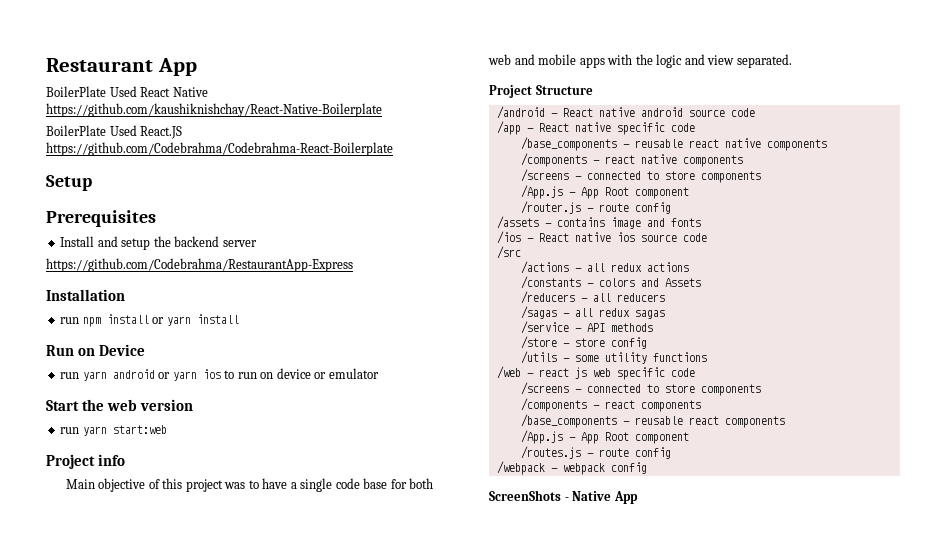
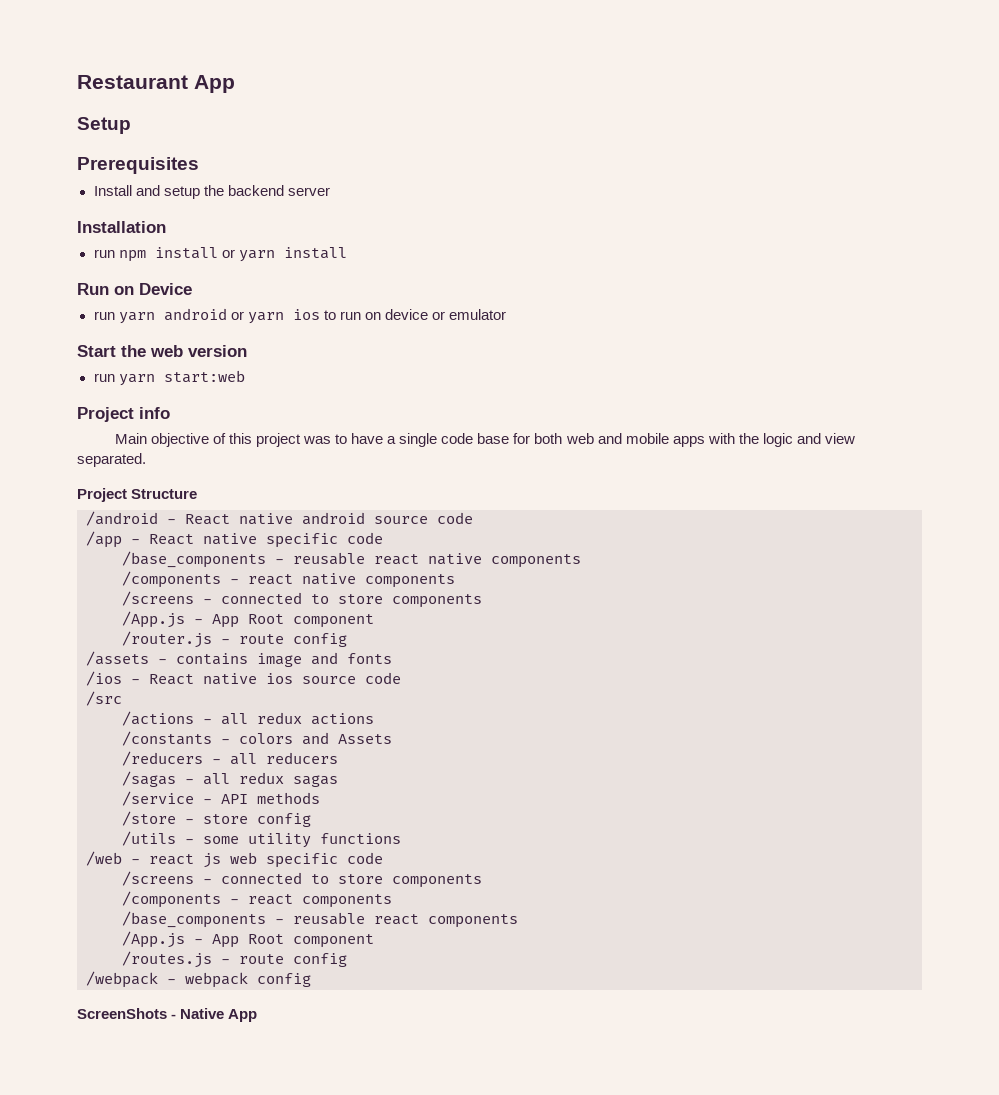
[46,86,208,97] [46,103,382,117] [46,125,183,139] [46,142,393,156] // BoilerPlate Used React Native https://github.com/kaushiknishchay/React-Native-Boilerplate // BoilerPlate Used React.JS https://github.com/Codebrahma/Codebrahma-React-Boilerplate -> (235, 84) none
[46,258,353,272] // https://github.com/Codebrahma/RestaurantApp-Express -> (330, 191) none

